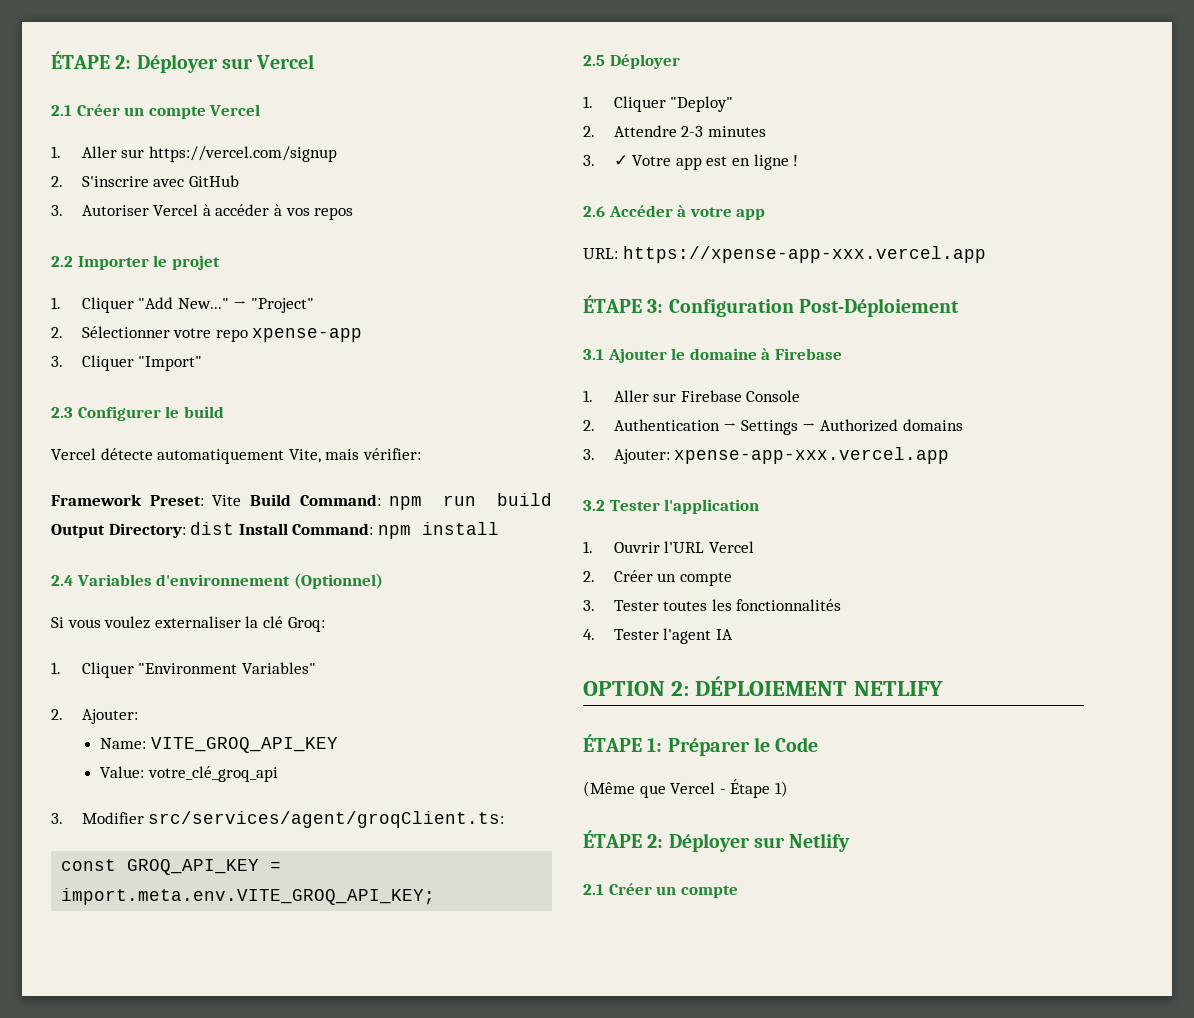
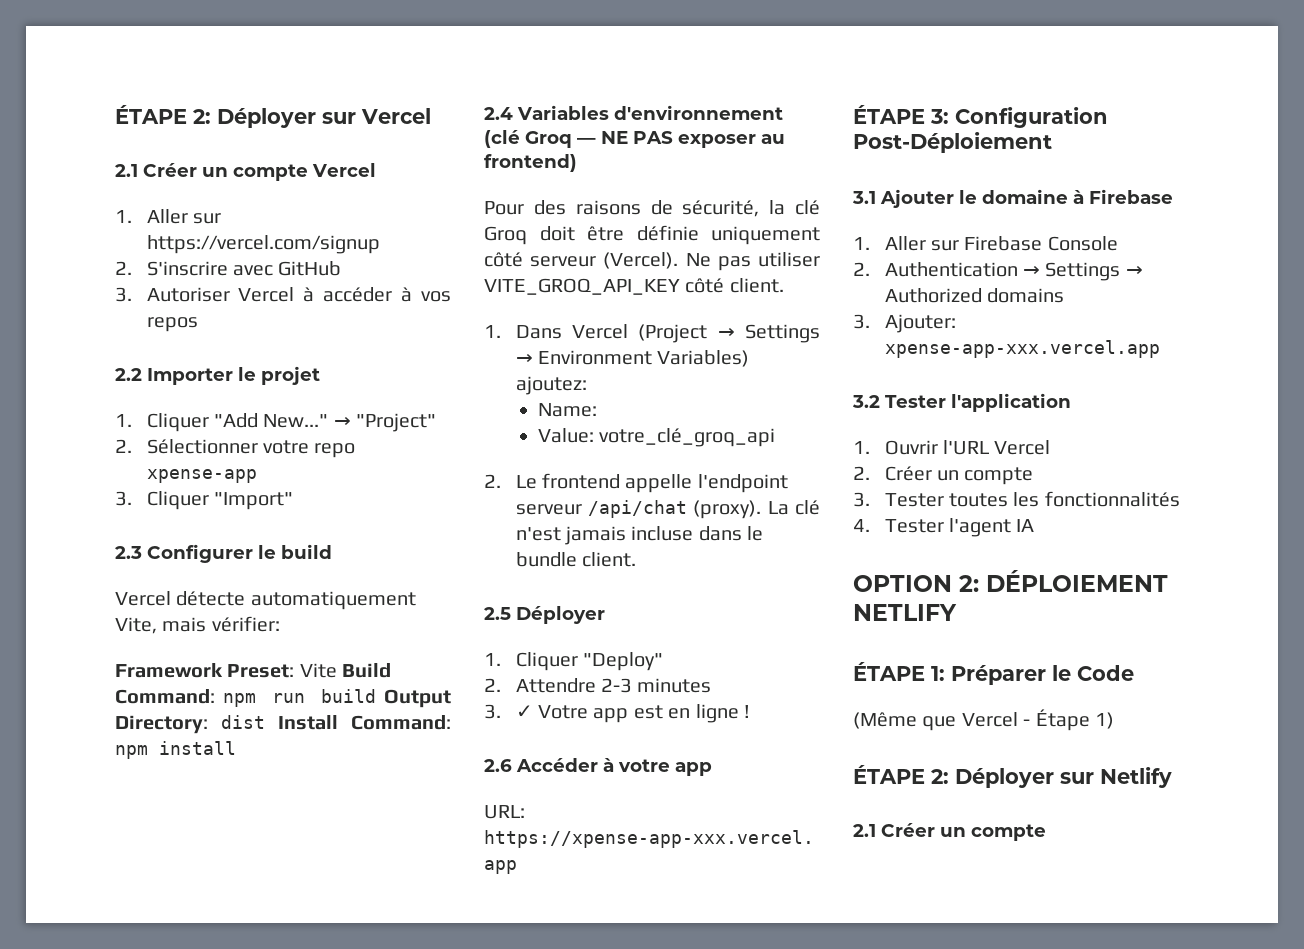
[293,573,383,589] [51,616,325,632] [51,662,316,678] [51,709,138,724] (Optionnel) // Si vous voulez externaliser la clé Groq: // 1. Cliquer "Environment Variables" // 2. Ajouter: -> [484,130,785,148] [484,154,577,172] [484,200,820,217] [484,225,820,245] [484,252,820,271] [484,278,784,295] [484,324,820,343] [515,350,750,367] [515,376,587,395] (clé Groq — NE PAS exposer au frontend) // Pour des raisons de sécurité, la clé Groq doit être définie uniquement côté serveur (Vercel). Ne pas utiliser VITE_GROQ_API_KEY côté client. // 1. Dans Vercel (Project → Settings → Environment Variables) ajoutez:
[150,737,338,753] VITE_GROQ_API_KEY -> (597, 410) none
[51,811,505,828] [61,859,282,875] [61,888,436,905] 3. Modifier src/services/agent/groqClient.ts: // const GROQ_API_KEY = import.meta.env.VITE_GROQ_API_KEY; -> [484,473,788,493] [515,500,820,519] [515,526,764,545] [515,552,637,567] 2. Le frontend appelle l'endpoint serveur /api/chat (proxy). La clé n'est jamais incluse dans le bundle client.

